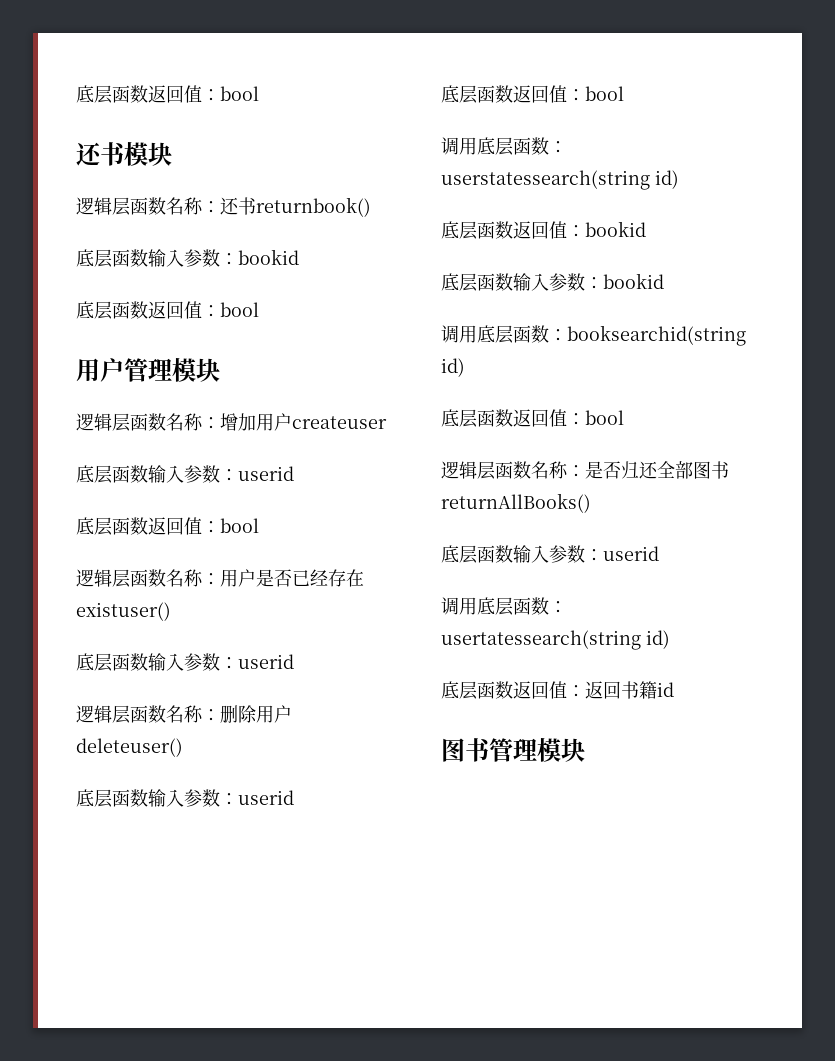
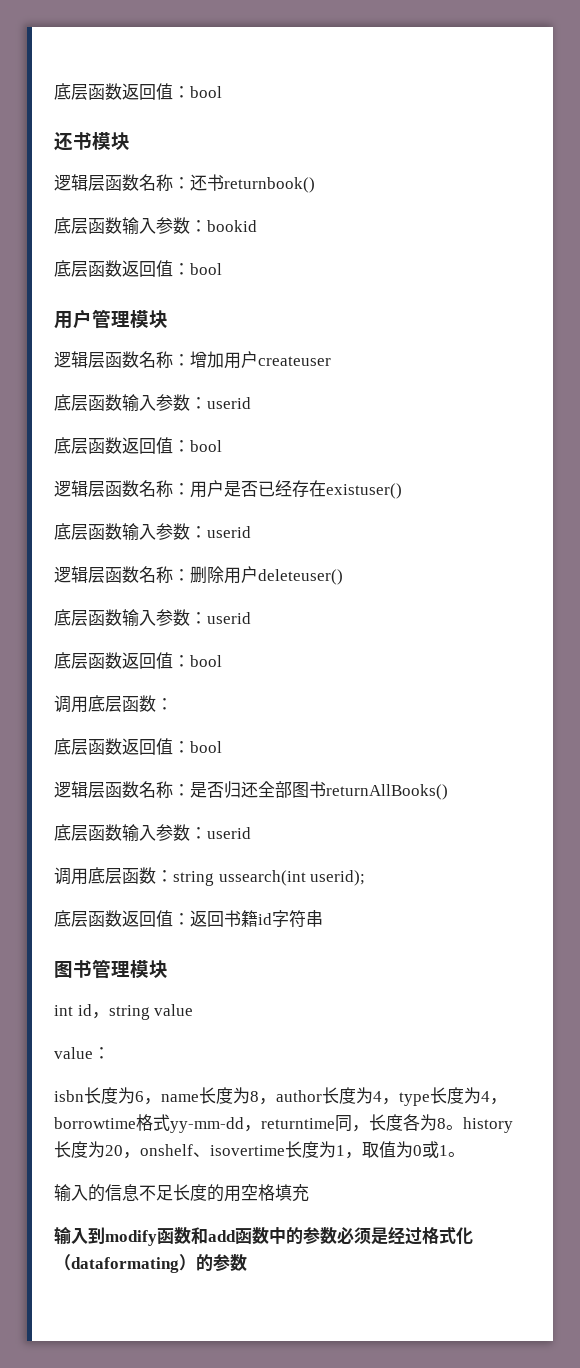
[441,170,679,190] [441,221,646,240] [441,273,664,292] [441,325,746,346] [441,358,465,377] userstatessearch(string id) // 底层函数返回值：bookid // 底层函数输入参数：bookid // 调用底层函数：booksearchid(string id) -> (173, 704) none
[441,630,670,650] usertatessearch(string id) -> [173,870,366,886] string ussearch(int userid);
(674, 689) none -> [272,910,323,928] 字符串
(585, 750) none -> [54,1004,194,1020] [54,1047,110,1059] [54,1087,507,1106] [54,1114,513,1133] [54,1141,465,1159] [54,1184,309,1202] [54,1226,473,1246] [54,1254,247,1273] // int id，string value // value： // isbn长度为6，name长度为8，author长度为4，type长度为4，borrowtime格式yy-mm-dd，returntime同，长度各为8。history长度为20，onshelf、isovertime长度为1，取值为0或1。 // 输入的信息不足长度的用空格填充 // 输入到modify函数和add函数中的参数必须是经过格式化（dataformating）的参数

